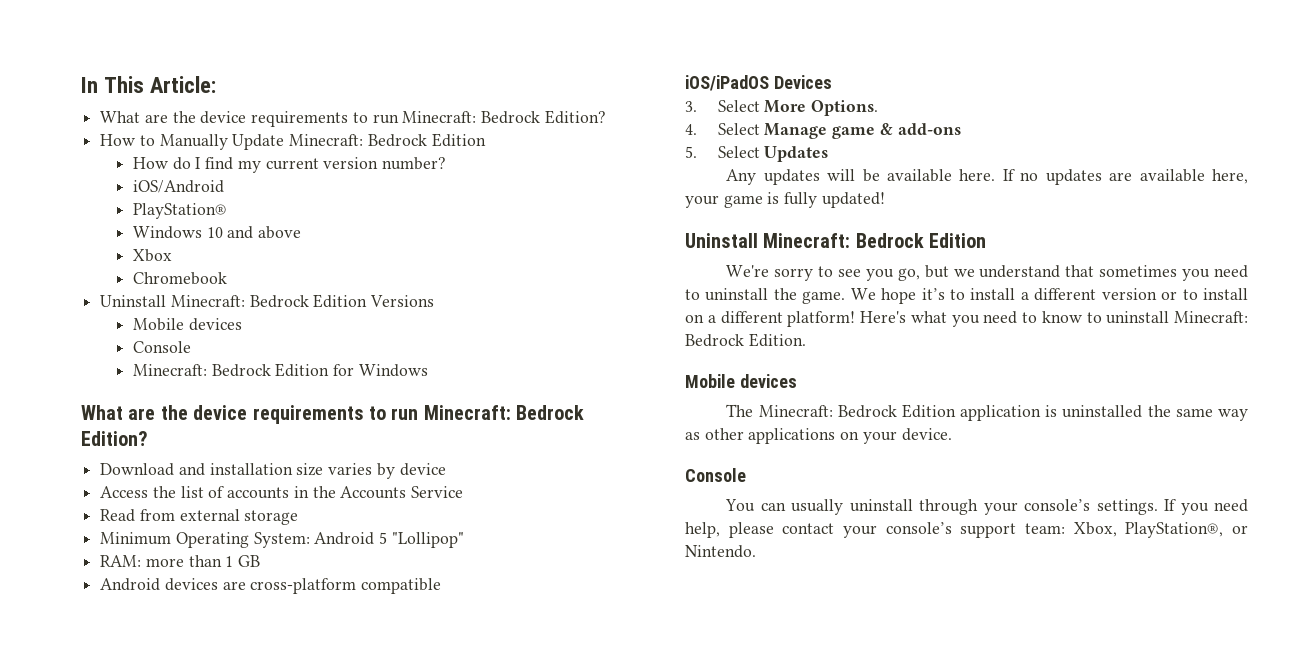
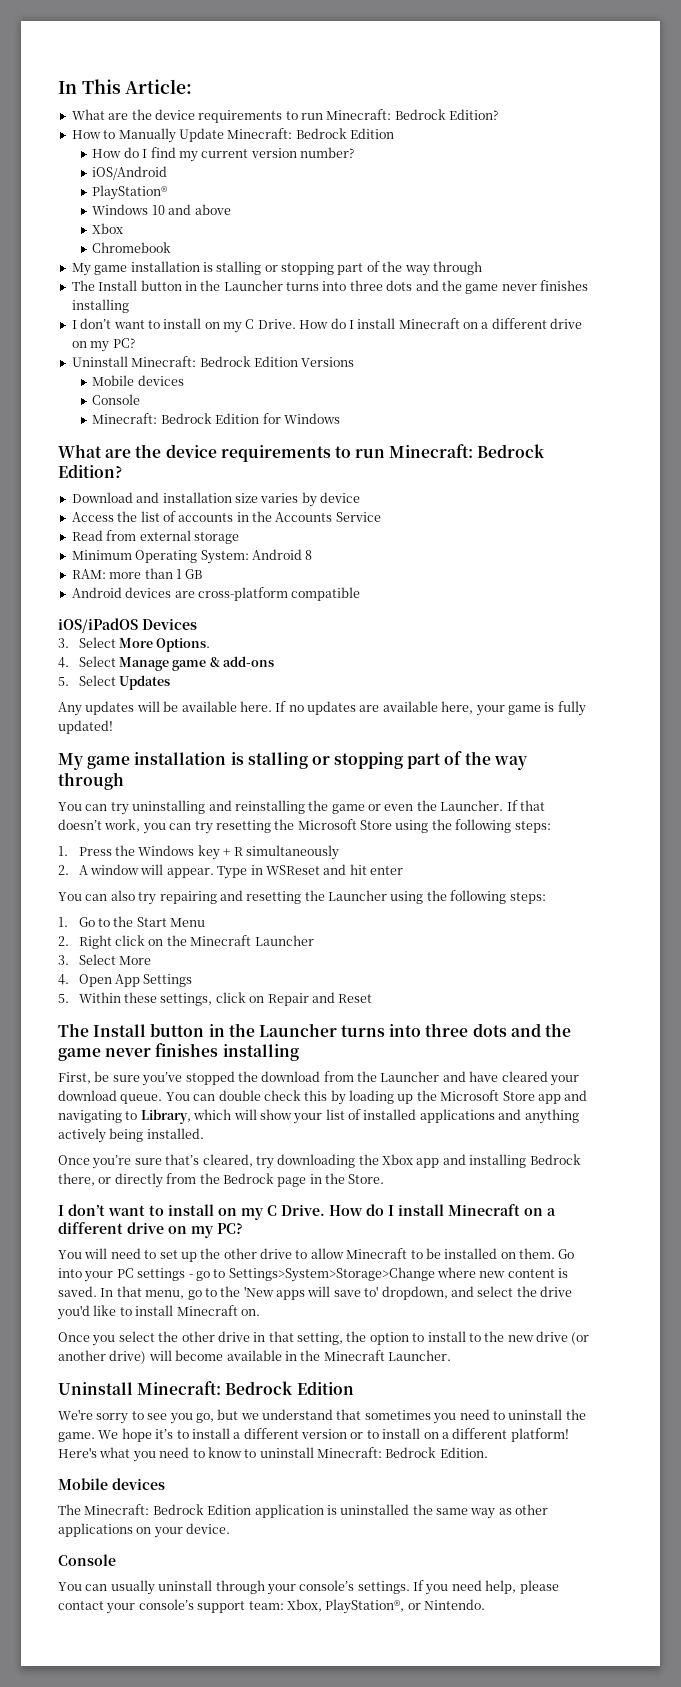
(227, 278) none -> [71,261,482,276] [71,280,588,294] [71,299,129,313] [71,318,583,333] [71,338,135,352] // My game installation is stalling or stopping part of the way through // The Install button in the Launcher turns into three dots and the game never finishes installing // I don’t want to install on my C Drive. How do I install Minecraft on a different drive on my PC?
[379,532,464,548] 5 "Lollipop" -> [305,550,313,560] 8
(885, 200) none -> [58,751,527,770] [58,772,124,790] [58,800,545,815] [58,819,551,834] [58,845,339,860] [58,864,404,879] [58,890,546,905] [58,916,206,927] [58,935,314,949] [58,954,152,965] [58,974,193,987] [58,992,373,1006] [58,1023,572,1037] [58,1043,299,1061] [58,1071,579,1086] [58,1090,588,1105] [58,1109,579,1124] [58,1128,204,1143] [58,1154,581,1169] [58,1173,385,1188] [58,1204,556,1220] [58,1222,243,1238] [58,1248,575,1262] [58,1267,569,1282] [58,1286,572,1300] [57,1305,260,1320] [58,1331,590,1346] [58,1350,451,1364] // My game installation is stalling or stopping part of the way through // You can try uninstalling and reinstalling the game or even the Launcher. If that doesn’t work, you can try resetting the Microsoft Store using the following steps: // 1. Press the Windows key + R simultaneously // 2. A window will appear. Type in WSReset and hit enter // You can also try repairing and resetting the Launcher using the following steps: // 1. Go to the Start Menu // 2. Right click on the Minecraft Launcher // 3. Select More // 4. Open App Settings // 5. Within these settings, click on Repair and Reset // The Install button in the Launcher turns into three dots and the game never finishes installing // First, be sure you’ve stopped the download from the Launcher and have cleared your download queue. You can double check this by loading up the Microsoft Store app and navigating to Library, which will show your list of installed applications and anything actively being installed. // Once you’re sure that’s cleared, try downloading the Xbox app and installing Bedrock there, or directly from the Bedrock page in the Store. // I don’t want to install on my C Drive. How do I install Minecraft on a different drive on my PC? // You will need to set up the other drive to allow Minecraft to be installed on them. Go into your PC settings - go to Settings>System>Storage>Change where new content is saved. In that menu, go to the 'New apps will save to' dropdown, and select the drive you'd like to install Minecraft on. // Once you select the other drive in that setting, the option to install to the new drive (or another drive) will become available in the Minecraft Launcher.

